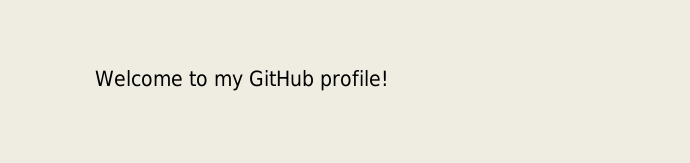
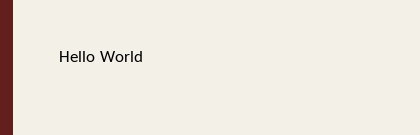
[95,70,389,91] Welcome to my GitHub profile! -> [59,51,143,62] Hello World

